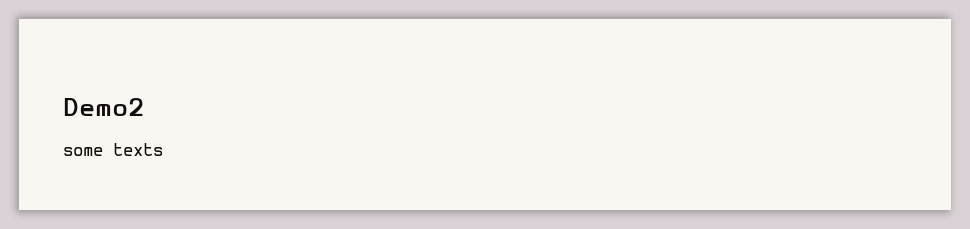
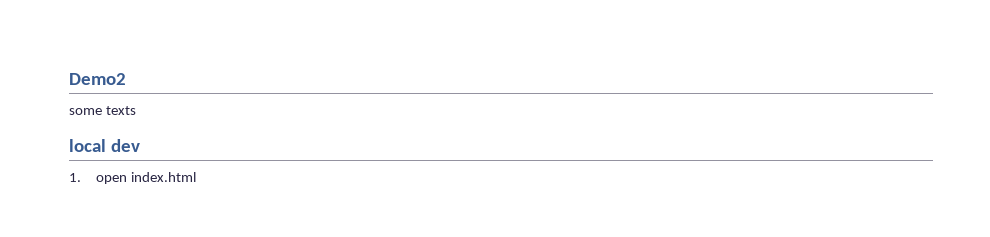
(163, 149) none -> [69,139,140,152] [69,172,196,184] // local dev // 1. open index.html

